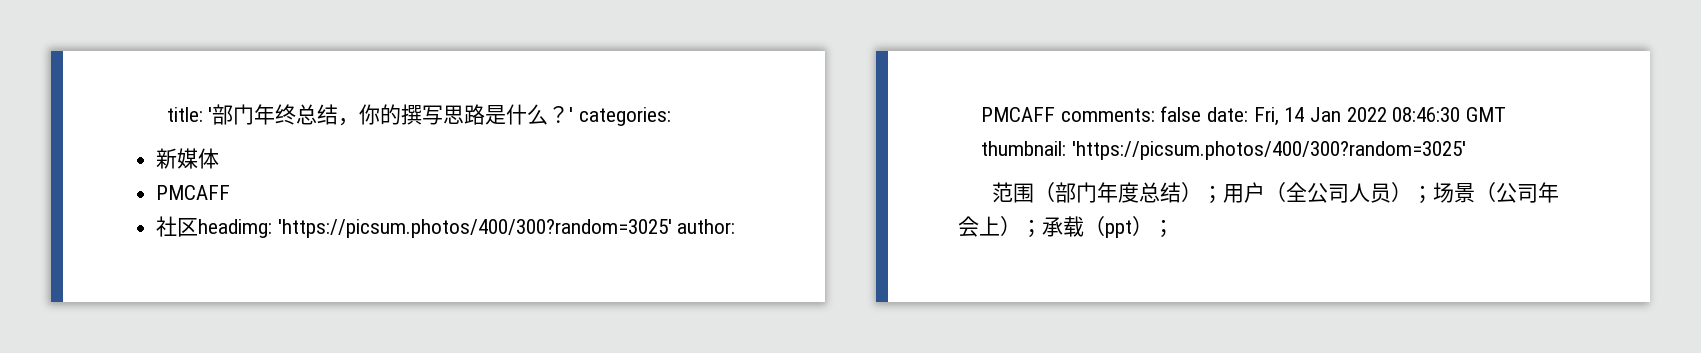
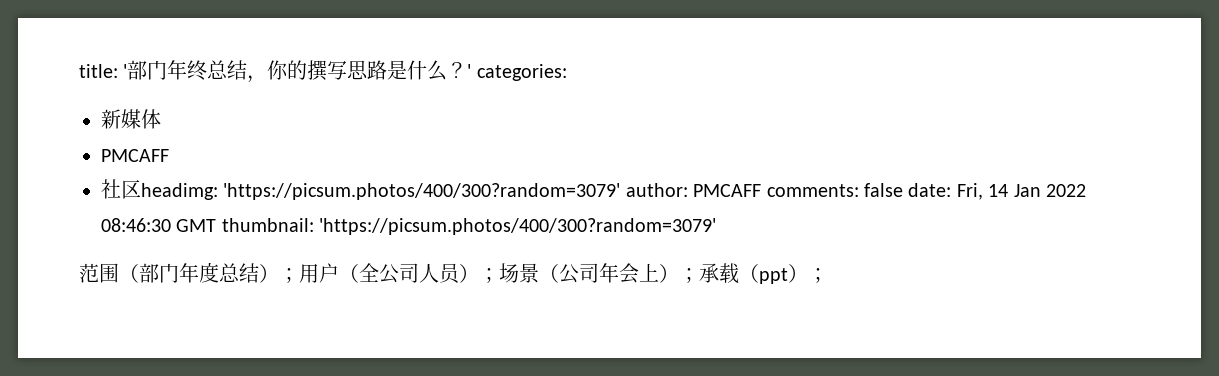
[277,219,672,238] 'https://picsum.photos/400/300?random=3025' -> [223,183,621,200] 'https://picsum.photos/400/300?random=3079'
[1071,141,1466,160] 'https://picsum.photos/400/300?random=3025' -> [319,218,717,235] 'https://picsum.photos/400/300?random=3079'

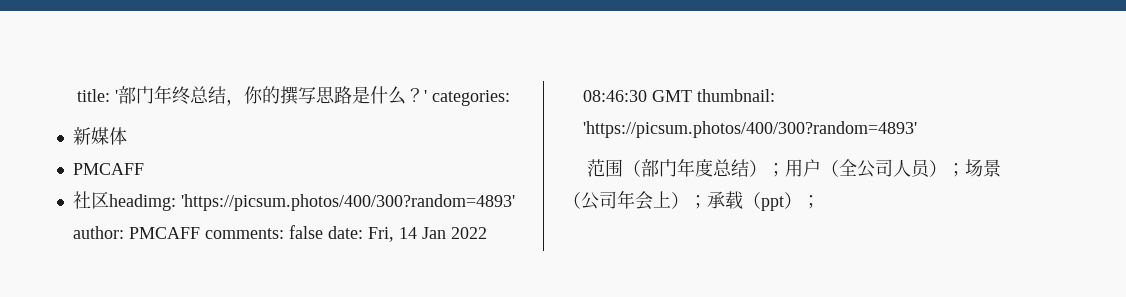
[223,183,621,200] 'https://picsum.photos/400/300?random=3079' -> [180,194,515,211] 'https://picsum.photos/400/300?random=4893'
[319,218,717,235] 'https://picsum.photos/400/300?random=3079' -> [582,121,917,138] 'https://picsum.photos/400/300?random=4893'

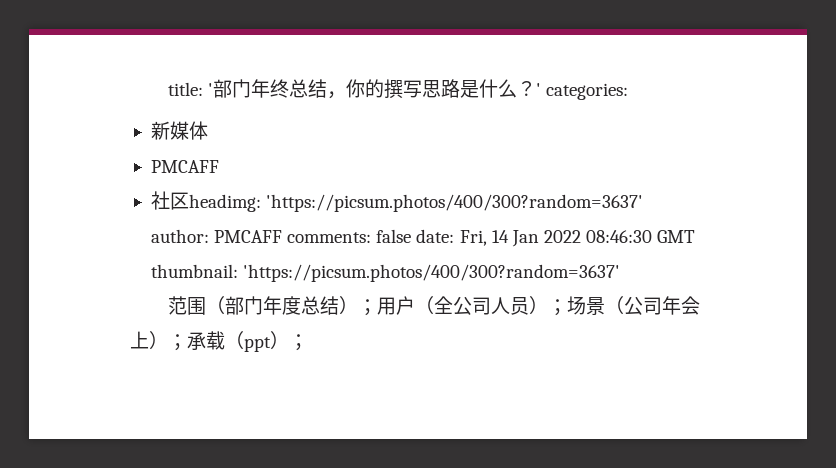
[180,194,515,211] 'https://picsum.photos/400/300?random=4893' -> [266,194,644,212] 'https://picsum.photos/400/300?random=3637'
[582,121,917,138] 'https://picsum.photos/400/300?random=4893' -> [243,264,621,282] 'https://picsum.photos/400/300?random=3637'

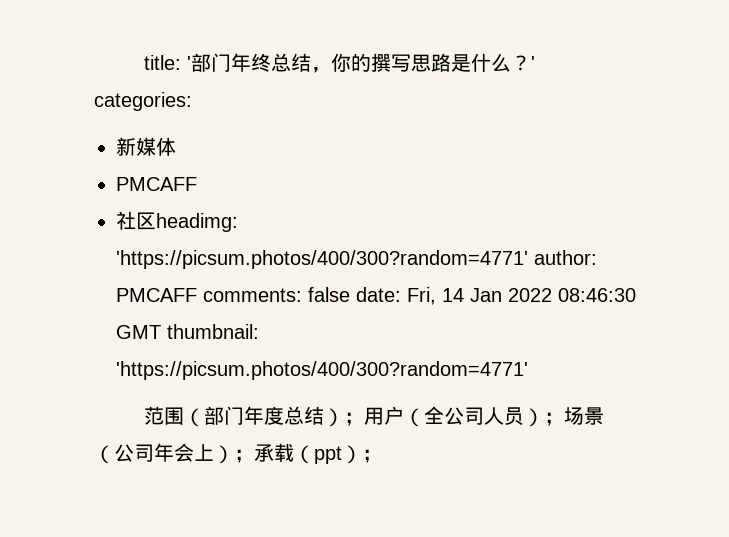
[266,194,644,212] 'https://picsum.photos/400/300?random=3637' -> [116,250,528,269] 'https://picsum.photos/400/300?random=4771'
[243,264,621,282] 'https://picsum.photos/400/300?random=3637' -> [116,361,528,380] 'https://picsum.photos/400/300?random=4771'

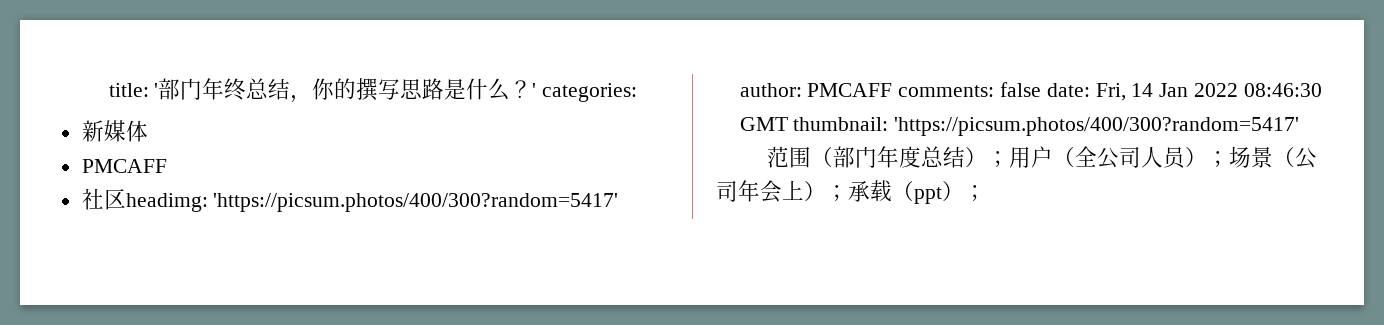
[116,250,528,269] 'https://picsum.photos/400/300?random=4771' -> [213,193,619,212] 'https://picsum.photos/400/300?random=5417'
[116,361,528,380] 'https://picsum.photos/400/300?random=4771' -> [894,117,1300,136] 'https://picsum.photos/400/300?random=5417'

